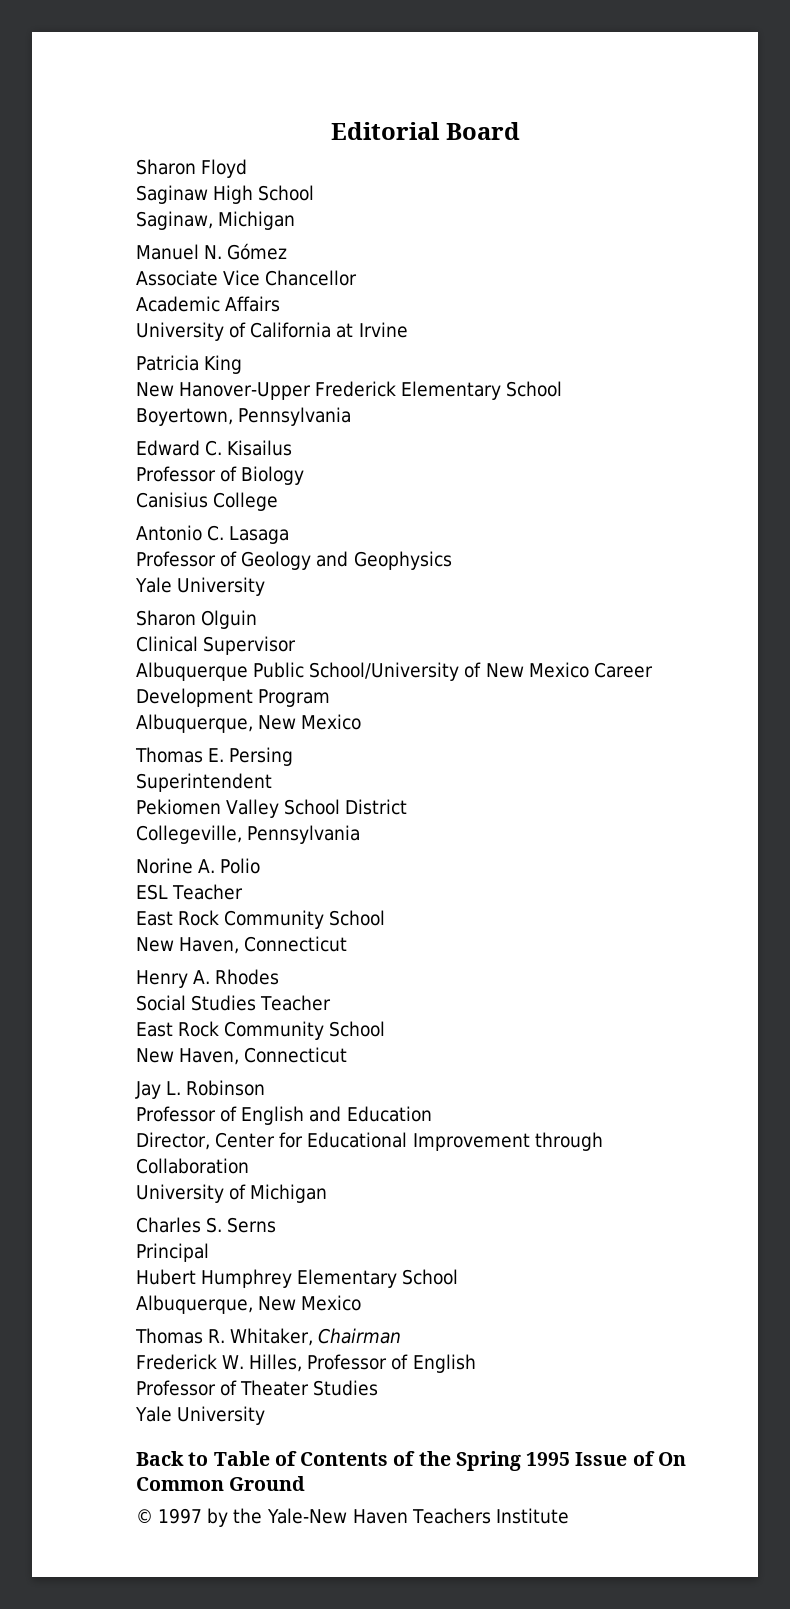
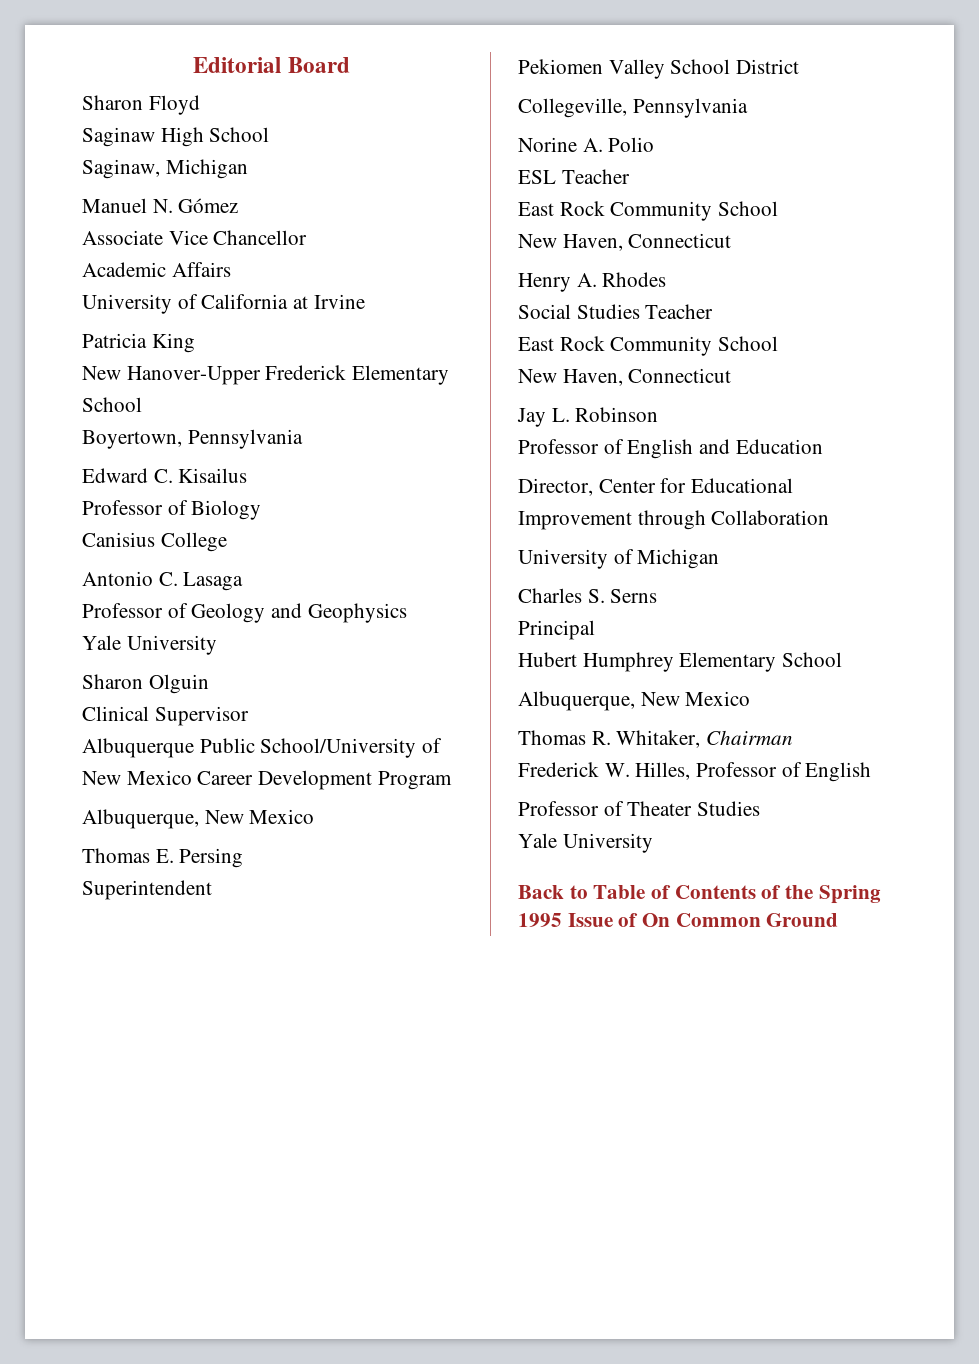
[136,1508,569,1527] // © 1997 by the Yale-New Haven Teachers Institute -> (839, 920) none

